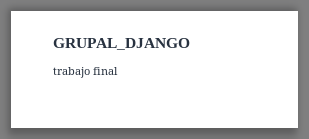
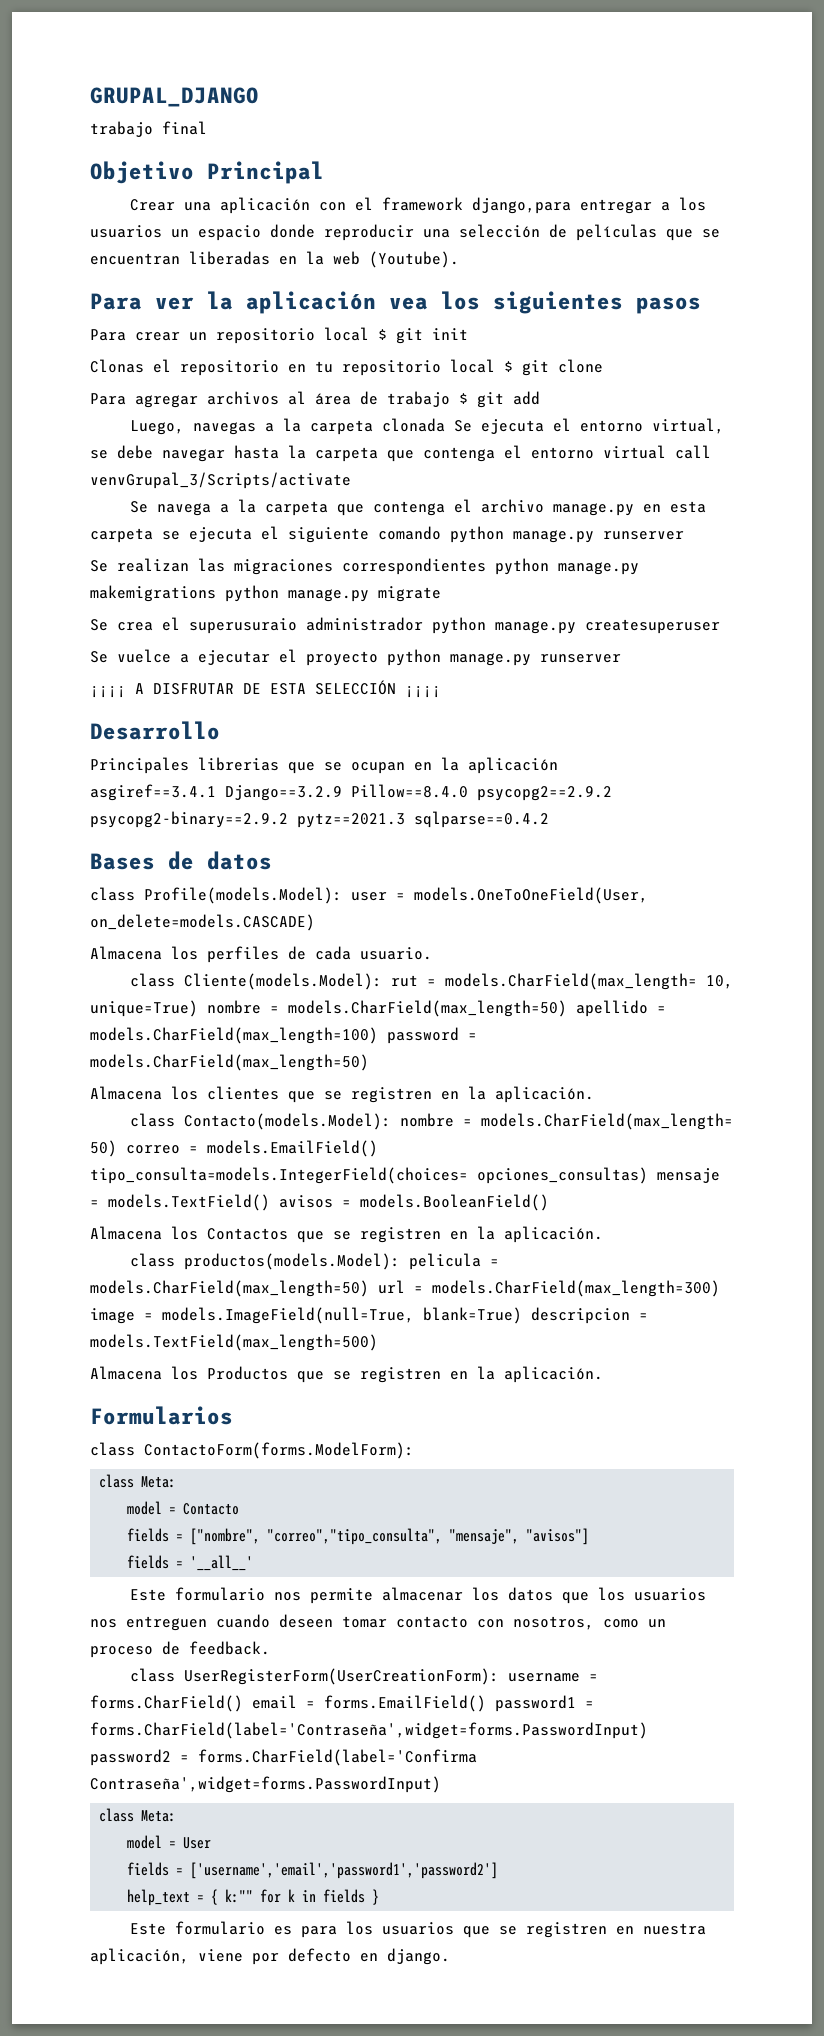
(118, 71) none -> [90,161,324,184] [130,197,707,214] [90,224,720,241] [90,251,459,268] [90,291,701,314] [90,327,468,344] [90,359,603,376] [90,391,540,408] [130,418,725,435] [90,445,711,462] [90,472,351,489] [130,499,707,516] [90,526,684,543] [90,558,639,575] [90,585,441,602] [90,617,720,634] [90,649,621,666] [90,680,441,698] [90,721,220,740] [90,757,558,774] [90,784,612,801] [90,811,549,828] [90,851,272,870] [90,887,648,904] [90,914,315,931] [90,946,432,963] [130,973,734,990] [90,1000,666,1017] [90,1027,477,1044] [90,1054,369,1071] [90,1086,594,1103] [130,1113,734,1130] [90,1140,378,1157] [90,1167,720,1184] [90,1194,549,1211] [90,1226,603,1243] [130,1253,500,1270] [90,1280,720,1297] [90,1307,648,1324] [90,1334,378,1351] [90,1366,603,1383] [90,1406,233,1425] [90,1442,414,1459] [99,1474,177,1488] [127,1501,240,1515] [127,1528,590,1545] [127,1555,254,1571] [130,1587,707,1604] [90,1614,666,1631] [90,1641,270,1658] [130,1668,599,1685] [90,1695,594,1712] [90,1722,648,1739] [90,1749,477,1766] [90,1776,441,1793] [99,1808,177,1822] [127,1835,212,1849] [127,1862,499,1879] [127,1889,380,1906] [130,1921,707,1938] [90,1948,450,1965] // Objetivo Principal // Crear una aplicación con el framework django,para entregar a los usuarios un espacio donde reproducir una selección de películas que se encuentran liberadas en la web (Youtube). // Para ver la aplicación vea los siguientes pasos // Para crear un repositorio local $ git init // Clonas el repositorio en tu repositorio local $ git clone // Para agregar archivos al área de trabajo $ git add // Luego, navegas a la carpeta clonada Se ejecuta el entorno virtual, se debe navegar hasta la carpeta que contenga el entorno virtual call venvGrupal_3/Scripts/activate // Se navega a la carpeta que contenga el archivo manage.py en esta carpeta se ejecuta el siguiente comando python manage.py runserver // Se realizan las migraciones correspondientes python manage.py makemigrations python manage.py migrate // Se crea el superusuraio administrador python manage.py createsuperuser // Se vuelce a ejecutar el proyecto python manage.py runserver // ¡¡¡¡ A DISFRUTAR DE ESTA SELECCIÓN ¡¡¡¡ // Desarrollo // Principales librerias que se ocupan en la aplicación // asgiref==3.4.1 Django==3.2.9 Pillow==8.4.0 psycopg2==2.9.2 psycopg2-binary==2.9.2 pytz==2021.3 sqlparse==0.4.2 // Bases de datos // class Profile(models.Model): user = models.OneToOneField(User, on_delete=models.CASCADE) // Almacena los perfiles de cada usuario. // class Cliente(models.Model): rut = models.CharField(max_length= 10, unique=True) nombre = models.CharField(max_length=50) apellido = models.CharField(max_length=100) password = models.CharField(max_length=50) // Almacena los clientes que se registren en la aplicación. // class Contacto(models.Model): nombre = models.CharField(max_length= 50) correo = models.EmailField() tipo_consulta=models.IntegerField(choices= opciones_consultas) mensaje = models.TextField() avisos = models.BooleanField() // Almacena los Contactos que se registren en la aplicación. // class productos(models.Model): pelicula = models.CharField(max_length=50) url = models.CharField(max_length=300) image = models.ImageField(null=True, blank=True) descripcion = models.TextField(max_length=500) // Almacena los Productos que se registren en la aplicación. // Formularios // class ContactoForm(forms.ModelForm): // class Meta: // model = Contacto // fields = ["nombre", "correo","tipo_consulta", "mensaje", "avisos"] // fields = '__all__' // Este formulario nos permite almacenar los datos que los usuarios nos entreguen cuando deseen tomar contacto con nosotros, como un proceso de feedback. // class UserRegisterForm(UserCreationForm): username = forms.CharField() email = forms.EmailField() password1 = forms.CharField(label='Contraseña',widget=forms.PasswordInput) password2 = forms.CharField(label='Confirma Contraseña',widget=forms.PasswordInput) // class Meta: // model = User // fields = ['username','email','password1','password2'] // help_text = { k:"" for k in fields } // Este formulario es para los usuarios que se registren en nuestra aplicación, viene por defecto en django.

